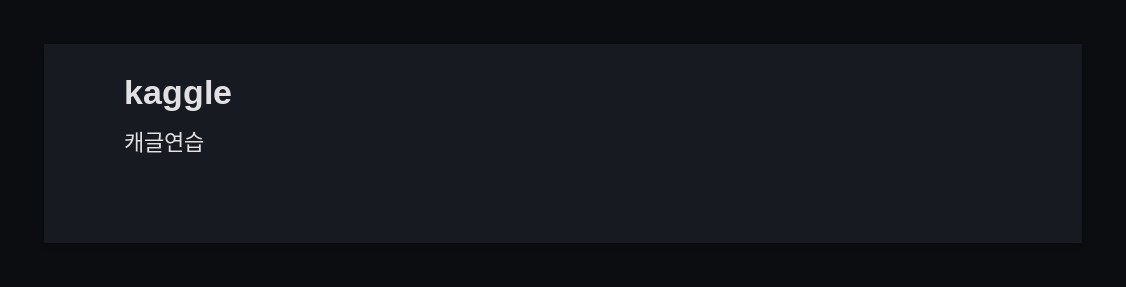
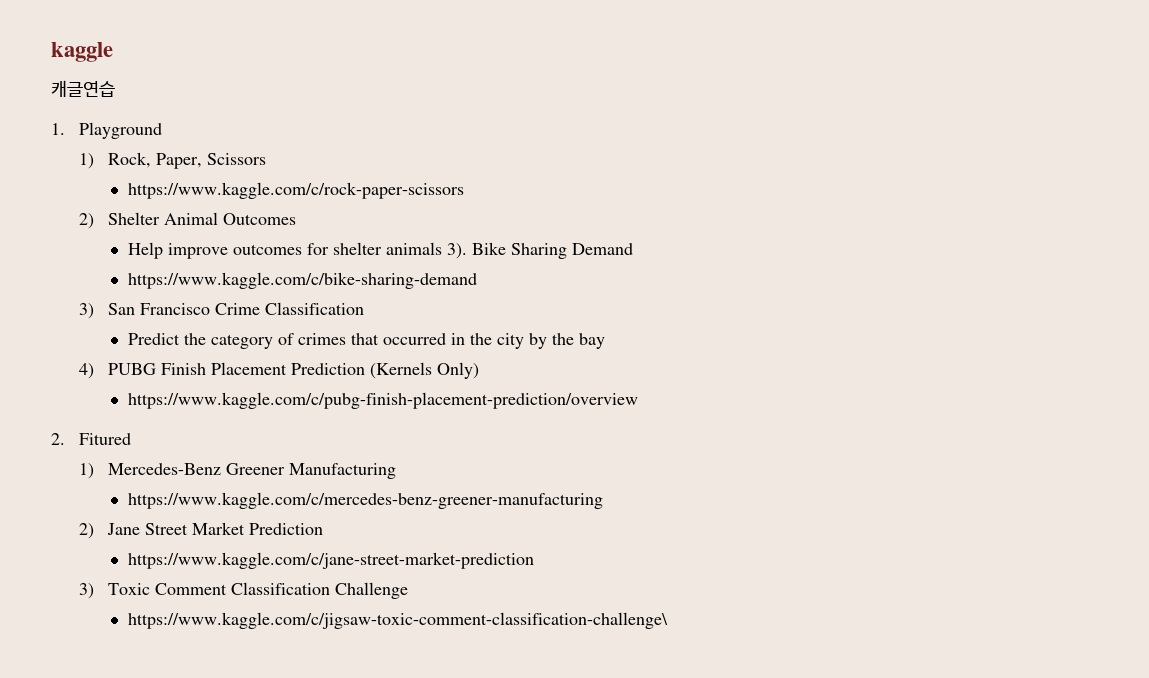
(204, 142) none -> [51,122,163,139] [79,152,266,169] [127,182,464,199] [79,212,296,229] [127,242,633,259] [127,272,477,289] [79,302,364,319] [127,333,605,349] [79,362,479,379] [127,392,638,409] [51,433,132,445] [79,463,396,479] [127,492,603,509] [79,522,323,539] [127,552,534,569] [79,582,408,599] [127,612,668,629] // 1. Playground // 1) Rock, Paper, Scissors // https://www.kaggle.com/c/rock-paper-scissors // 2) Shelter Animal Outcomes // Help improve outcomes for shelter animals 3). Bike Sharing Demand // https://www.kaggle.com/c/bike-sharing-demand // 3) San Francisco Crime Classification // Predict the category of crimes that occurred in the city by the bay // 4) PUBG Finish Placement Prediction (Kernels Only) // https://www.kaggle.com/c/pubg-finish-placement-prediction/overview // 2. Fitured // 1) Mercedes-Benz Greener Manufacturing // https://www.kaggle.com/c/mercedes-benz-greener-manufacturing // 2) Jane Street Market Prediction // https://www.kaggle.com/c/jane-street-market-prediction // 3) Toxic Comment Classification Challenge // https://www.kaggle.com/c/jigsaw-toxic-comment-classification-challenge\

